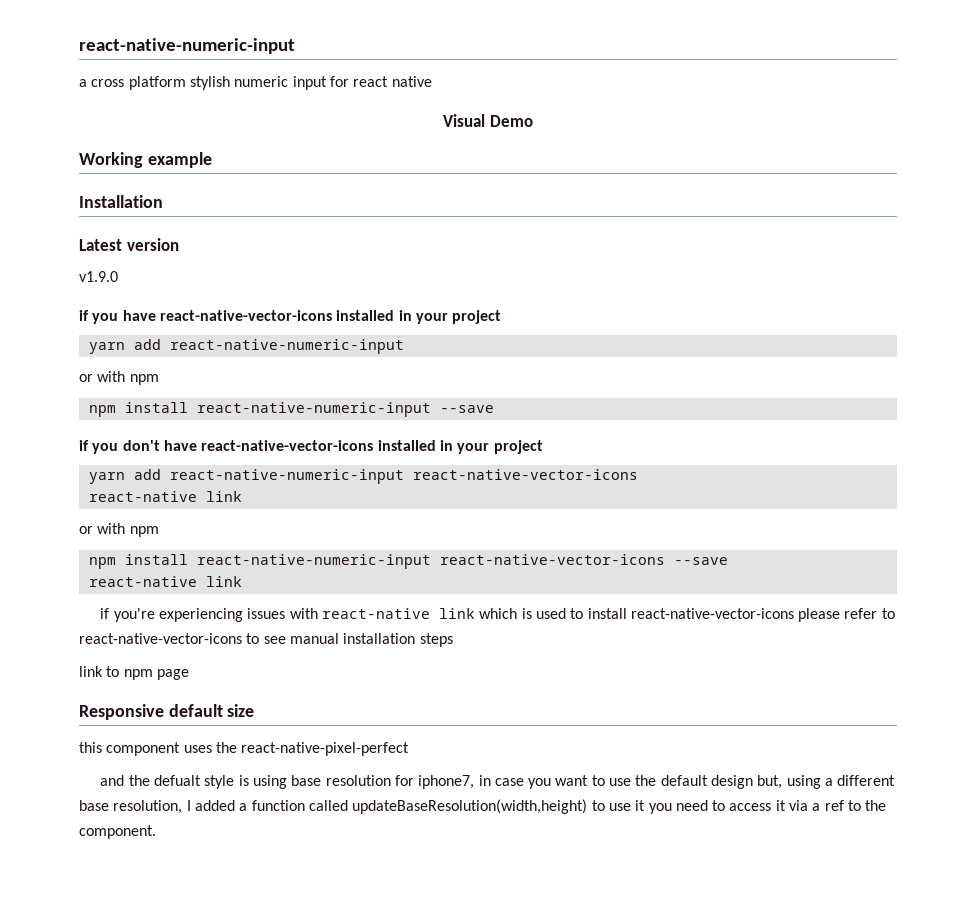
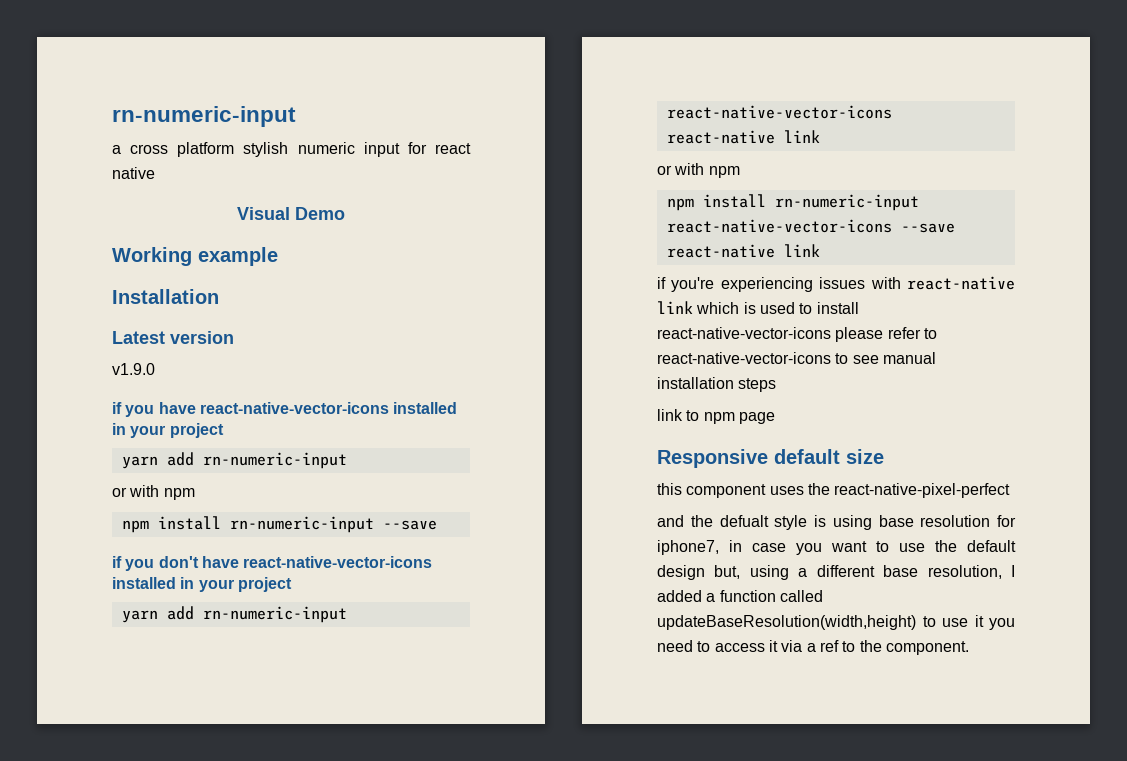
[79,38,295,54] react-native-numeric-input -> [112,106,296,127] rn-numeric-input
[169,339,404,354] [79,371,159,385] [88,402,431,417] react-native-numeric-input // or with npm // npm install react-native-numeric-input -> [202,452,347,469] [112,485,195,500] [121,516,374,533] rn-numeric-input // or with npm // npm install rn-numeric-input
[169,469,404,484] react-native-numeric-input -> [202,606,347,623] rn-numeric-input
[196,554,431,569] react-native-numeric-input -> [774,194,919,211] rn-numeric-input

